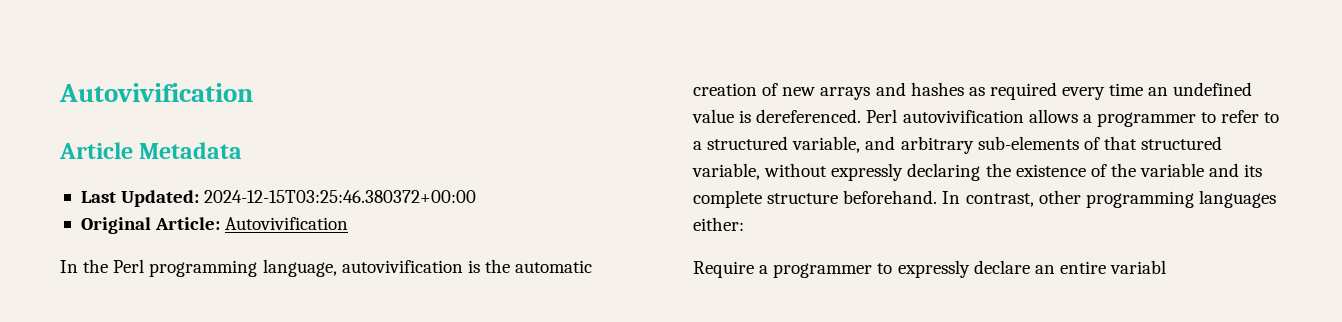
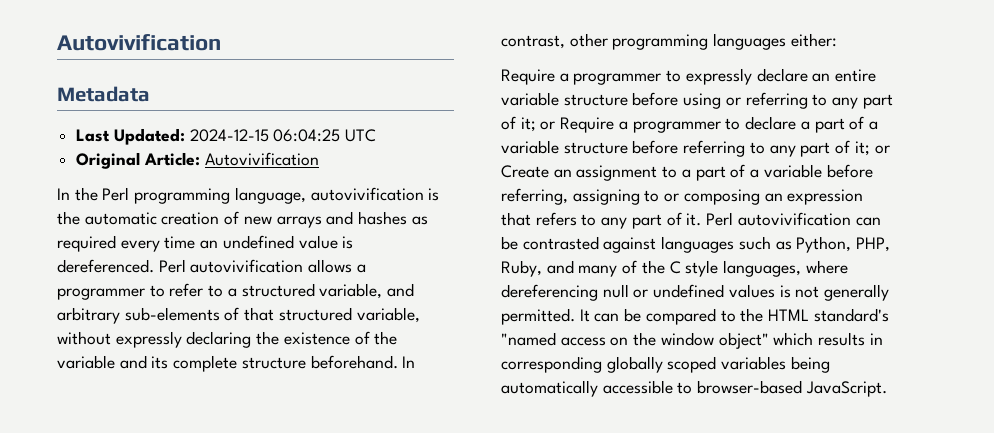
[59,83,253,102] [59,142,133,159] Autovivification // Article -> [57,34,221,51] Autovivification //
[204,190,477,203] 2024-12-15T03:25:46.380372+00:00 -> [189,129,377,142] 2024-12-15 06:04:25 UTC
[1110,260,1167,274] variabl -> [501,92,893,109] [501,116,878,133] [501,140,890,157] [501,164,873,181] [501,188,864,205] [501,212,881,229] [501,236,891,253] [501,260,848,277] [501,284,890,301] [501,308,889,325] [501,332,883,349] [501,356,830,373] [501,380,887,397] variable structure before using or referring to any part of it; or Require a programmer to declare a part of a variable structure before referring to any part of it; or Create an assignment to a part of a variable before referring, assigning to or composing an expression that refers to any part of it. Perl autovivification can be contrasted against languages such as Python, PHP, Ruby, and many of the C style languages, where dereferencing null or undefined values is not generally permitted. It can be compared to the HTML standard's "named access on the window object" which results in corresponding globally scoped variables being automatically accessible to browser-based JavaScript.

